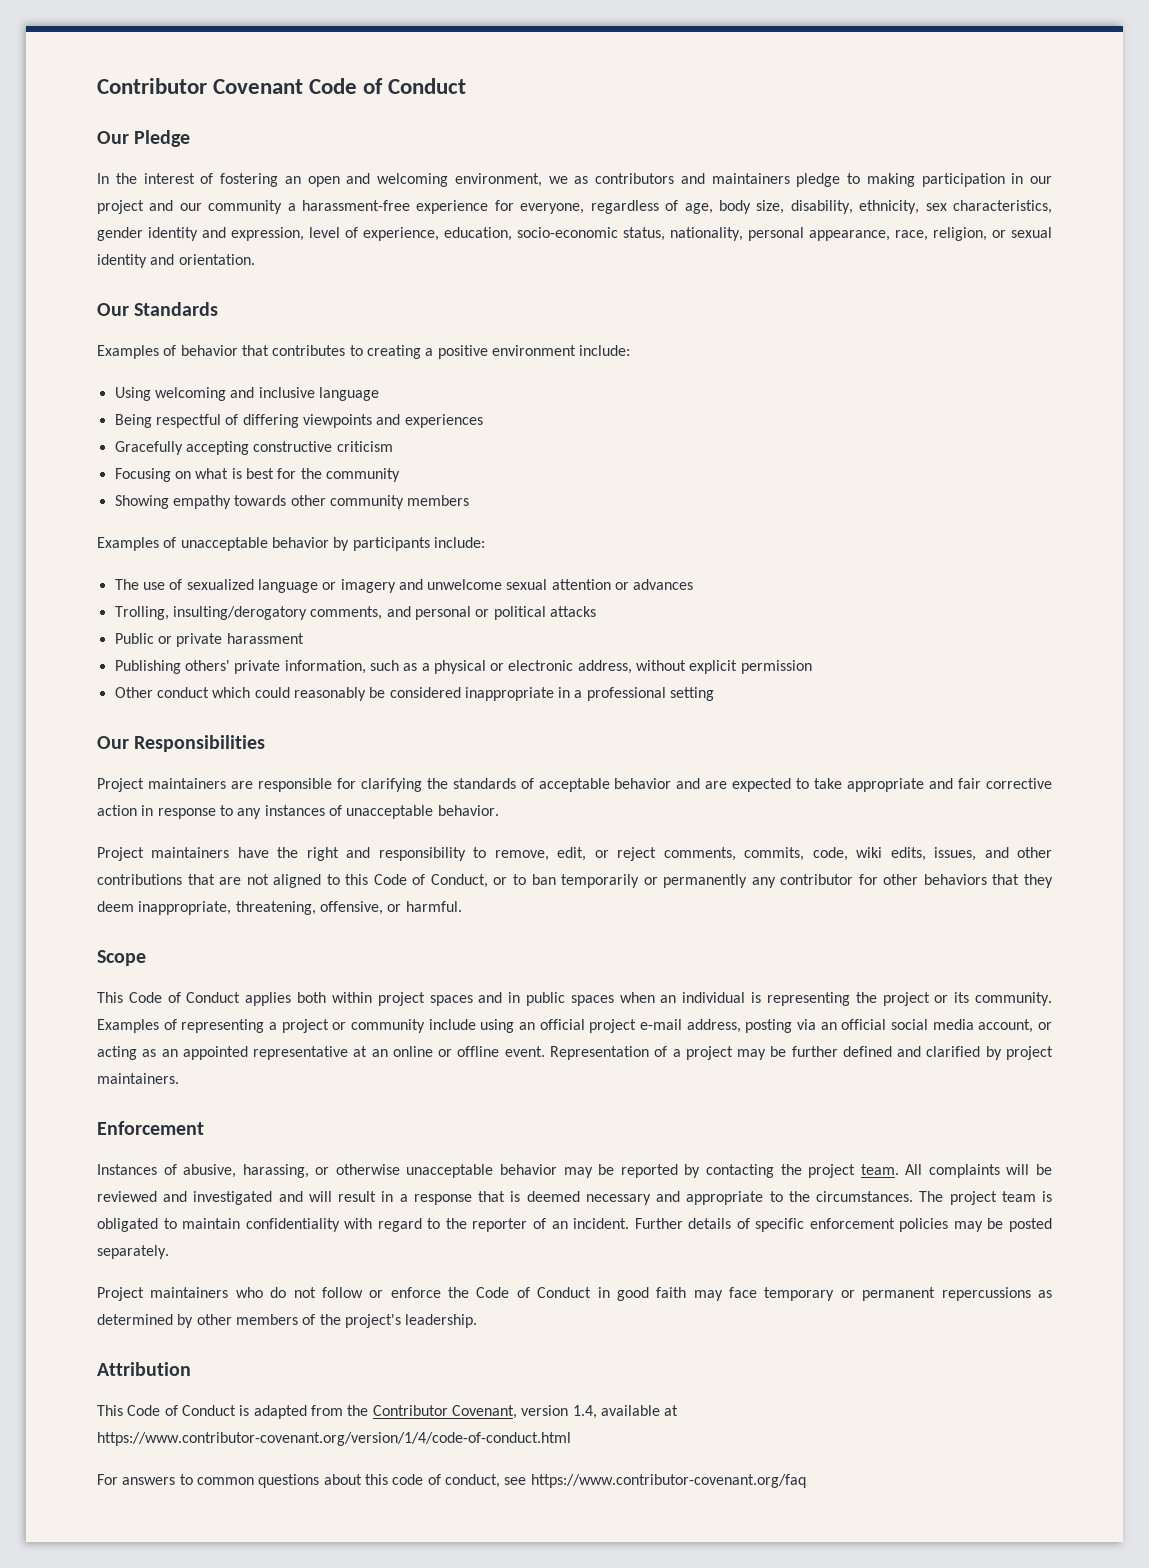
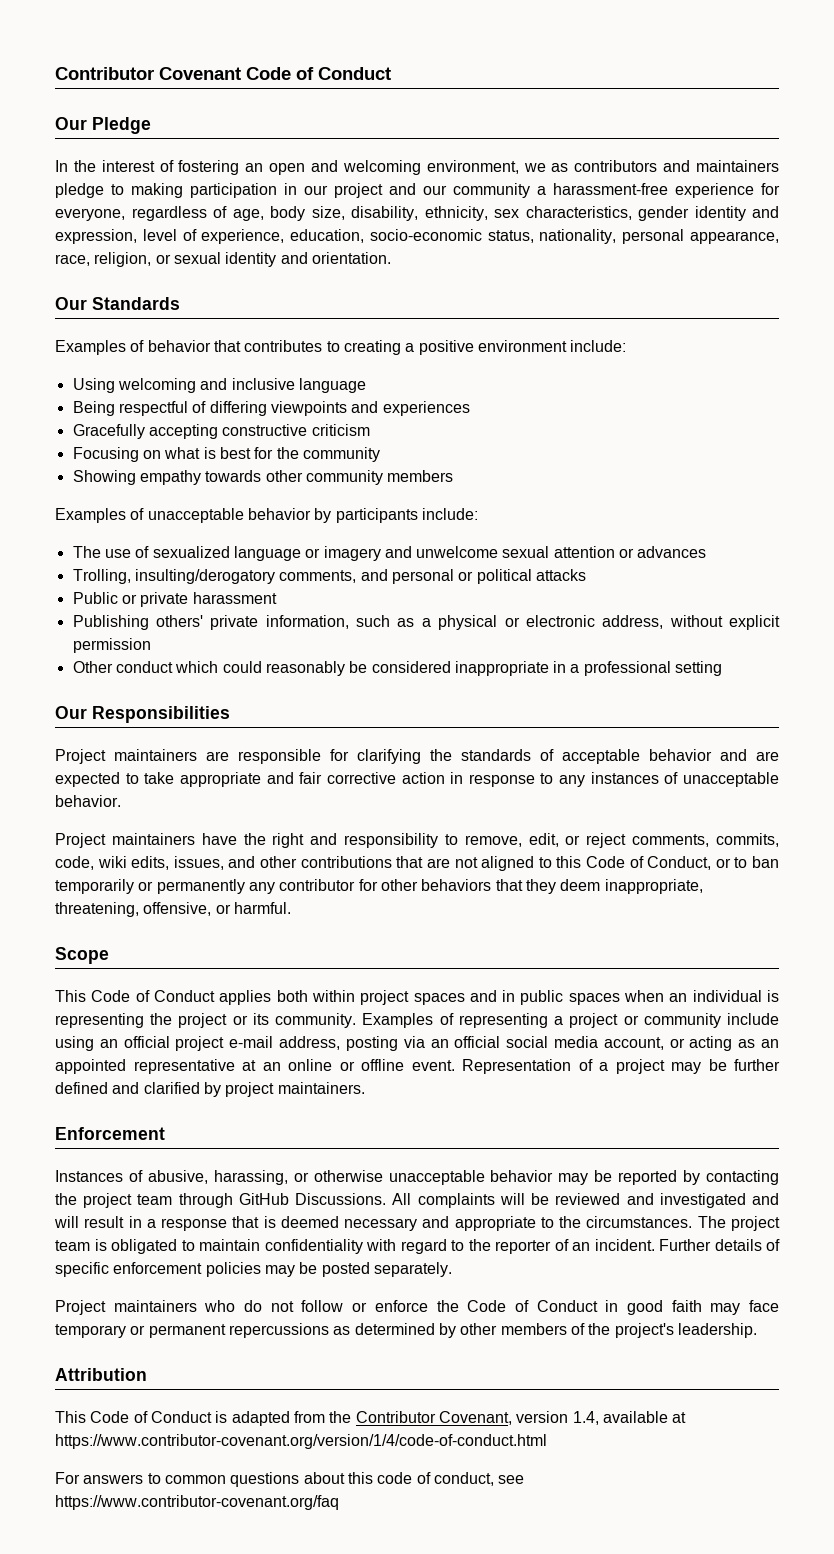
[860,1164,899,1175] team. -> [137,1193,387,1208] team through GitHub Discussions.

